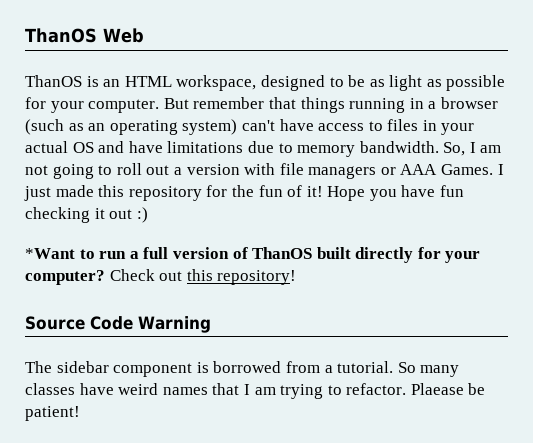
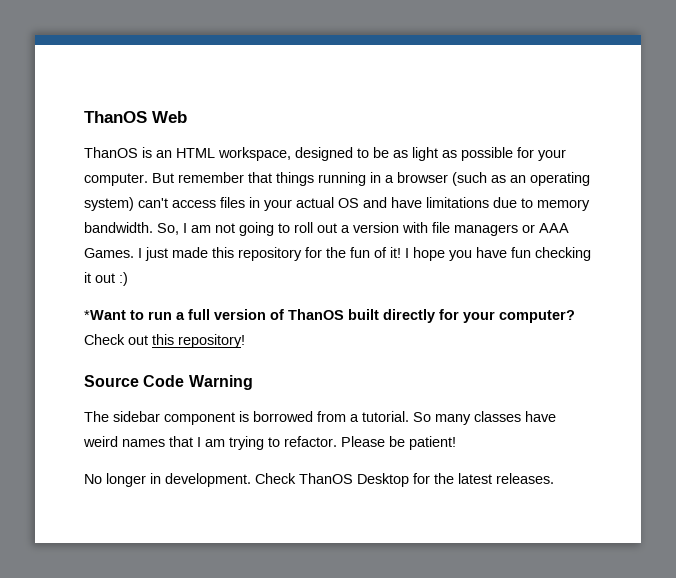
[279,119,383,131] have access to -> [172,200,216,208] access
[327,186,366,201] Hope -> [405,247,445,261] I hope
[410,383,464,395] Plaease -> [341,436,385,447] Please
(80, 413) none -> [84,473,554,487] // No longer in development. Check ThanOS Desktop for the latest releases.

